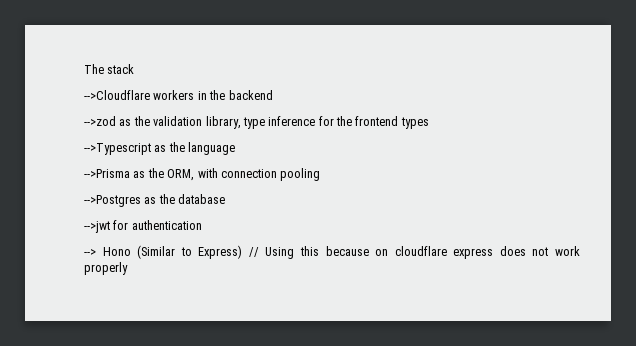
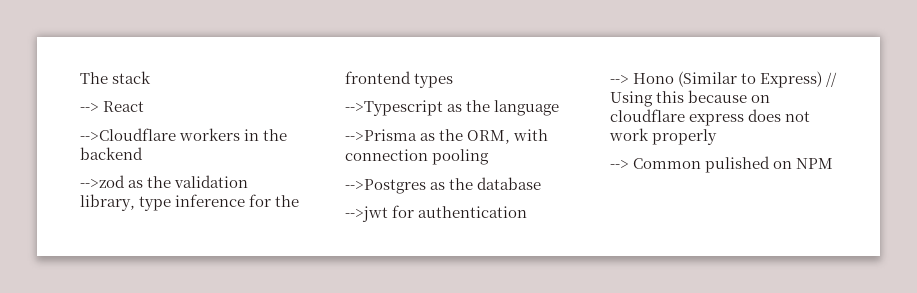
(135, 69) none -> [80,101,145,112] // --> React
(128, 268) none -> [610,156,834,173] // --> Common pulished on NPM

